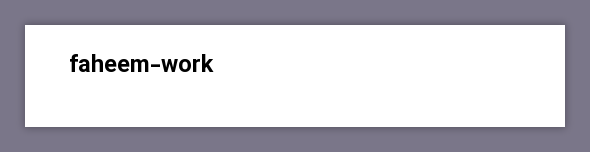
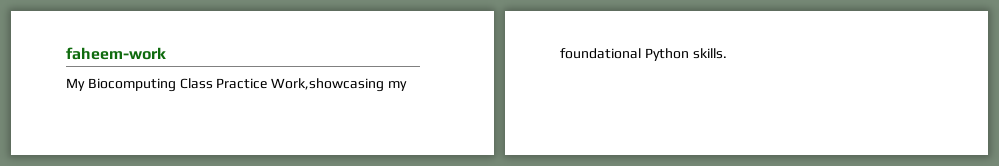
(214, 63) none -> [66,78,407,92] [560,48,727,61] // My Biocomputing Class Practice Work,showcasing my foundational Python skills.

